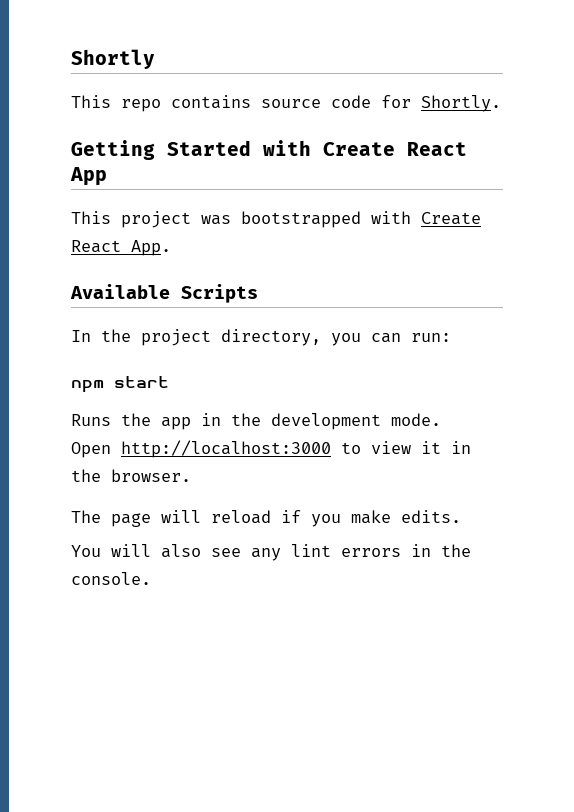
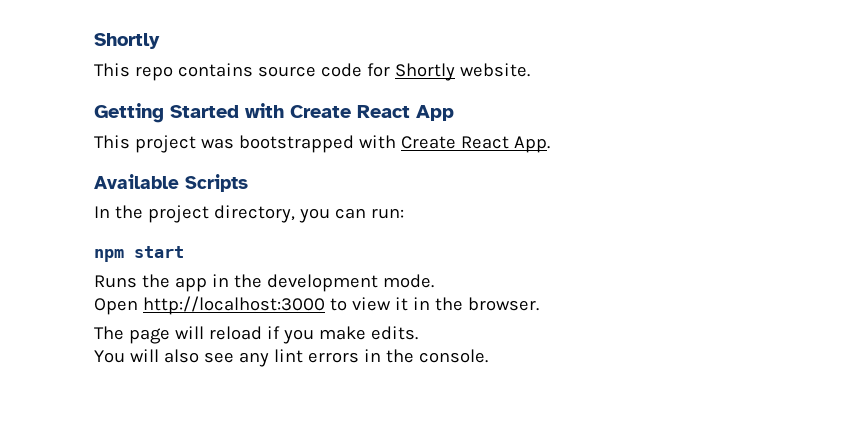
[421,95,501,112] Shortly. -> [394,63,530,81] Shortly website.

